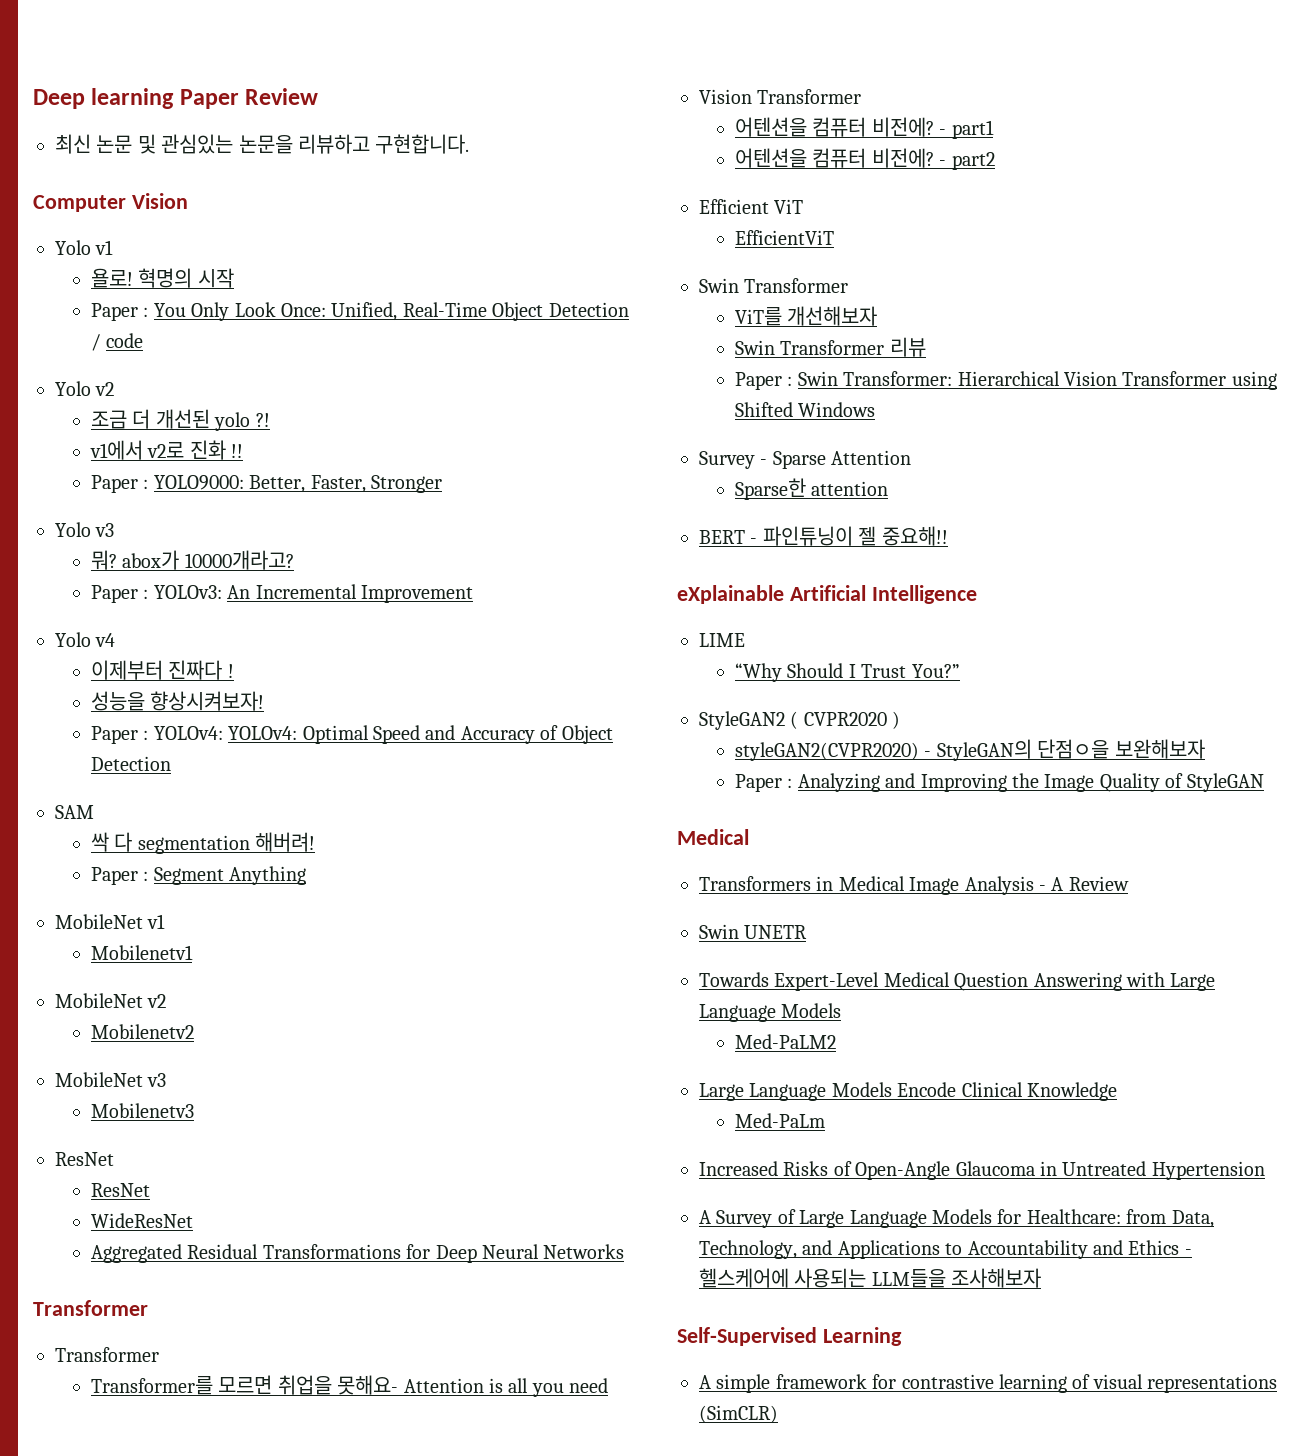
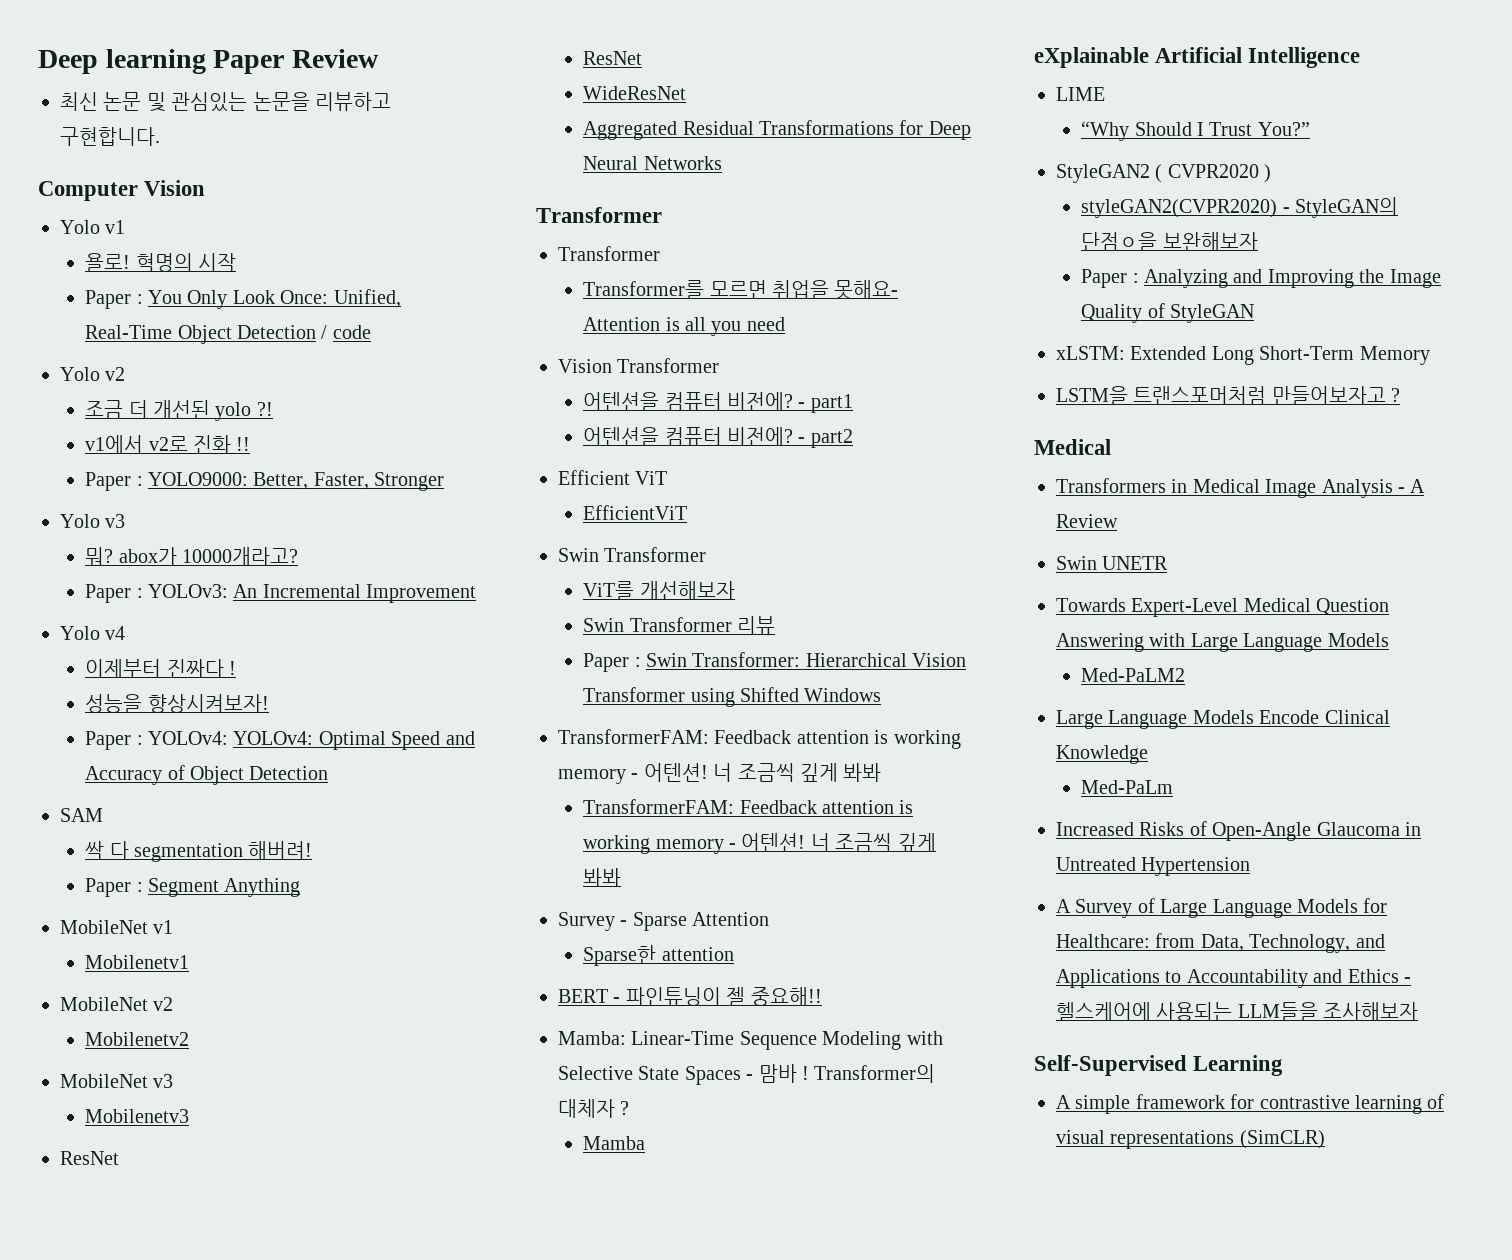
(876, 409) none -> [558,729,961,749] [558,763,882,784] [583,799,914,814] [583,833,936,854] [583,868,622,887] // TransformerFAM: Feedback attention is working memory - 어텐션! 너 조금씩 깊게 봐봐 // TransformerFAM: Feedback attention is working memory - 어텐션! 너 조금씩 깊게 봐봐
(948, 536) none -> [558,1031,943,1050] [558,1064,936,1085] [558,1099,630,1118] [583,1136,646,1150] // Mamba: Linear-Time Sequence Modeling with Selective State Spaces - 맘바 ! Transformer의 대체자 ? // Mamba
(1264, 782) none -> [1056,346,1430,365] [1056,386,1401,405] // xLSTM: Extended Long Short-Term Memory // LSTM을 트랜스포머처럼 만들어보자고 ?

